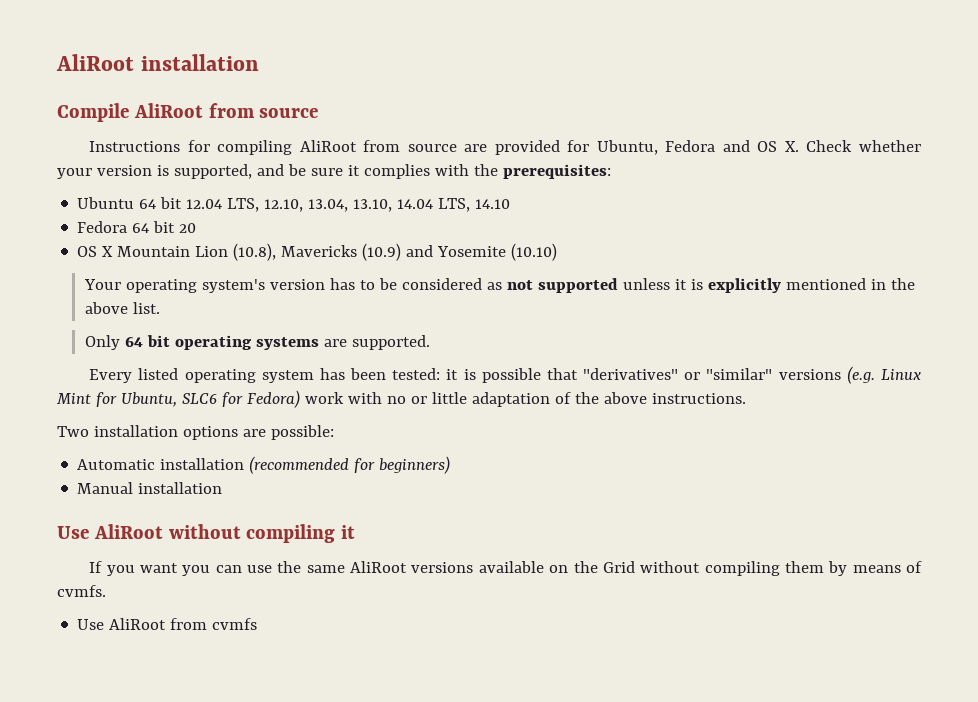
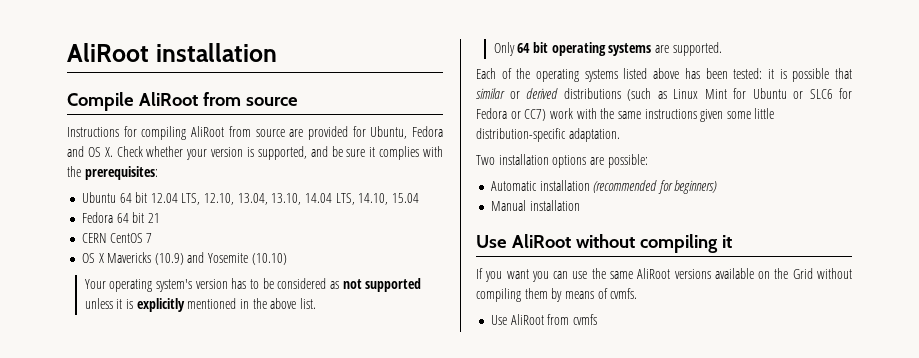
[475,199,511,209] 14.10 -> [358,193,419,205] 14.10, 15.04
[179,223,197,233] 20 -> [147,213,160,223] [81,233,153,243] 21 // CERN CentOS 7
[117,243,277,261] Mountain Lion (10.8), -> (104, 258) none
[89,368,314,383] Every listed operating system -> [476,68,680,82] Each of the operating systems listed above
[583,366,921,384] [56,390,746,408] "derivatives" or "similar" versions (e.g. Linux Mint for Ubuntu, SLC6 for Fedora) work with no or little adaptation of the above instructions. -> [476,88,852,101] [476,108,775,122] [476,128,620,142] similar or derived distributions (such as Linux Mint for Ubuntu or SLC6 for Fedora or CC7) work with the same instructions given some little distribution-specific adaptation.

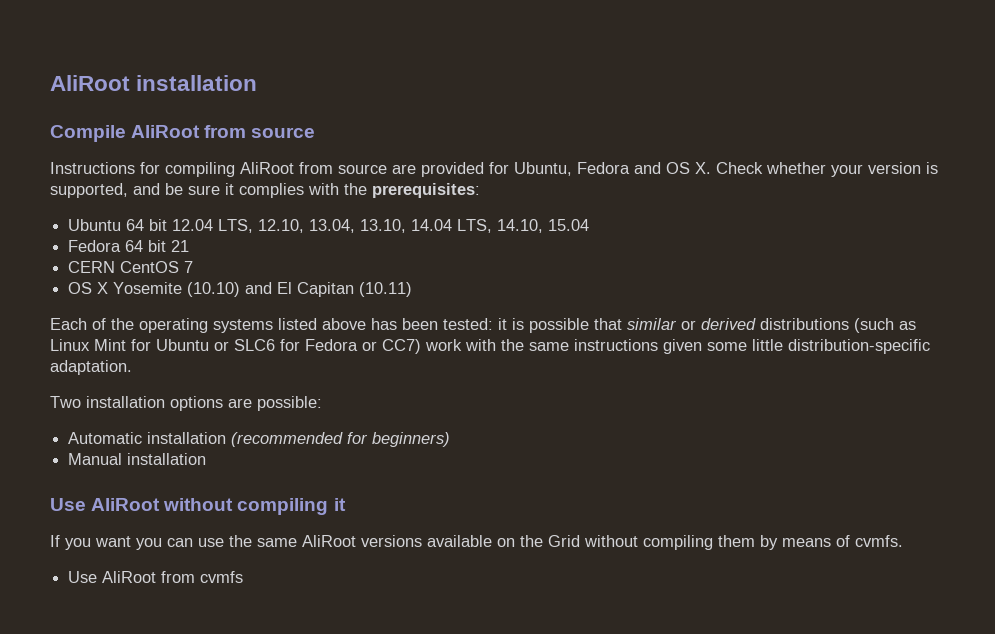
[107,252,205,265] Mavericks (10.9) and -> (109, 288) none
[84,278,422,292] [84,298,316,312] [493,42,722,56] // Your operating system's version has to be considered as not supported unless it is explicitly mentioned in the above list. // Only 64 bit operating systems are supported. -> [245,282,413,297] and El Capitan (10.11)

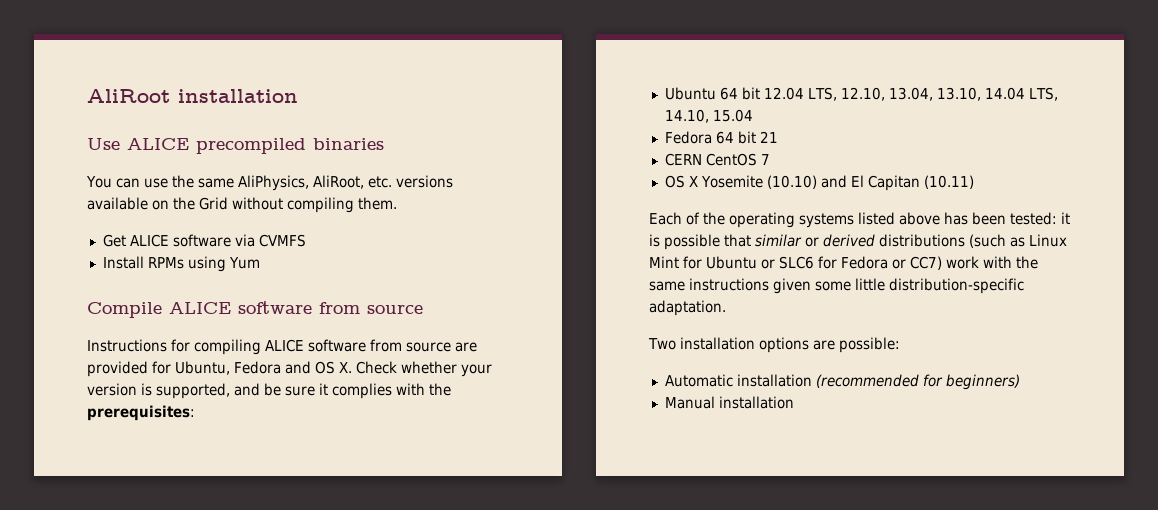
(258, 83) none -> [87,138,384,154] [86,175,453,191] [87,197,397,213] [102,234,306,247] [102,256,260,272] // Use ALICE precompiled binaries // You can use the same AliPhysics, AliRoot, etc. versions available on the Grid without compiling them. // Get ALICE software via CVMFS // Install RPMs using Yum
[131,125,201,138] AliRoot -> [169,301,312,314] ALICE software
[240,162,294,174] AliRoot -> [265,339,366,352] ALICE software
[50,498,346,515] [50,535,903,550] [68,571,244,583] // Use AliRoot without compiling it // If you want you can use the same AliRoot versions available on the Grid without compiling them by means of cvmfs. // Use AliRoot from cvmfs -> (794, 402) none

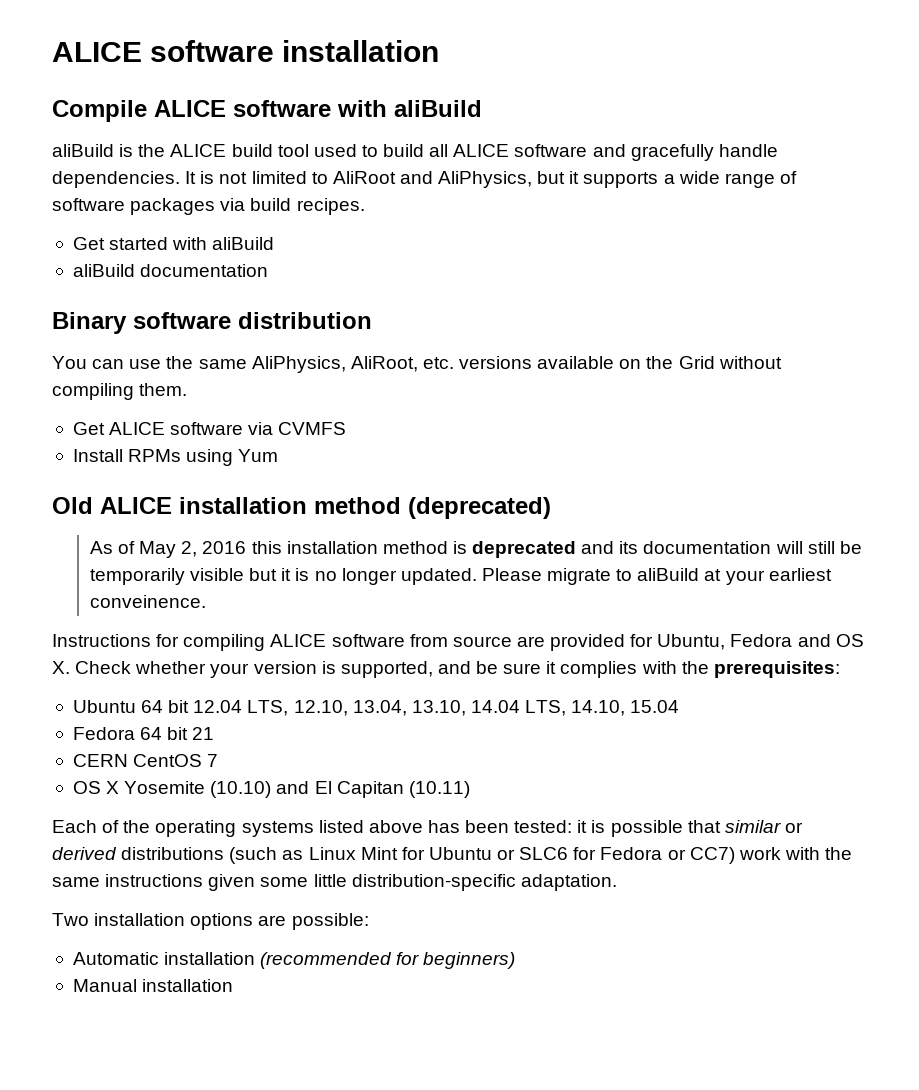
[87,89,170,103] AliRoot -> [52,40,275,62] ALICE software
[87,138,384,154] Use ALICE precompiled binaries -> [52,100,482,122] [52,144,778,161] [52,171,797,188] [52,198,365,215] [72,237,275,250] [72,264,269,277] [52,312,372,334] Compile ALICE software with aliBuild // aliBuild is the ALICE build tool used to build all ALICE software and gracefully handle dependencies. It is not limited to AliRoot and AliPhysics, but it supports a wide range of software packages via build recipes. // Get started with aliBuild // aliBuild documentation // Binary software distribution
[87,301,423,318] Compile ALICE software from source -> [52,497,551,519] [89,541,862,558] [89,568,832,585] [89,595,206,608] Old ALICE installation method (deprecated) // As of May 2, 2016 this installation method is deprecated and its documentation will still be temporarily visible but it is no longer updated. Please migrate to aliBuild at your earliest conveinence.

